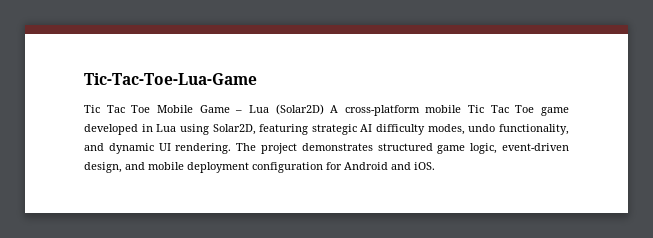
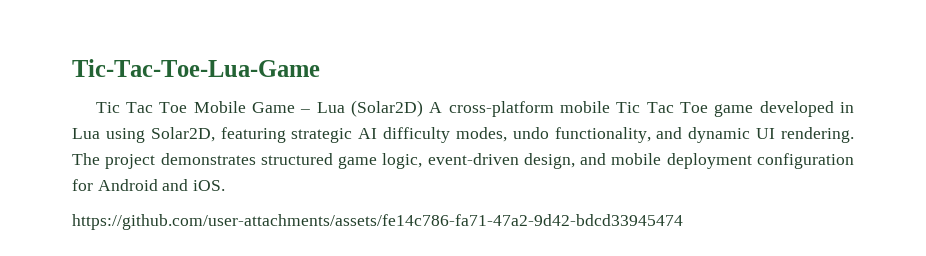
(435, 166) none -> [72,214,683,230] // https://github.com/user-attachments/assets/fe14c786-fa71-47a2-9d42-bdcd33945474

